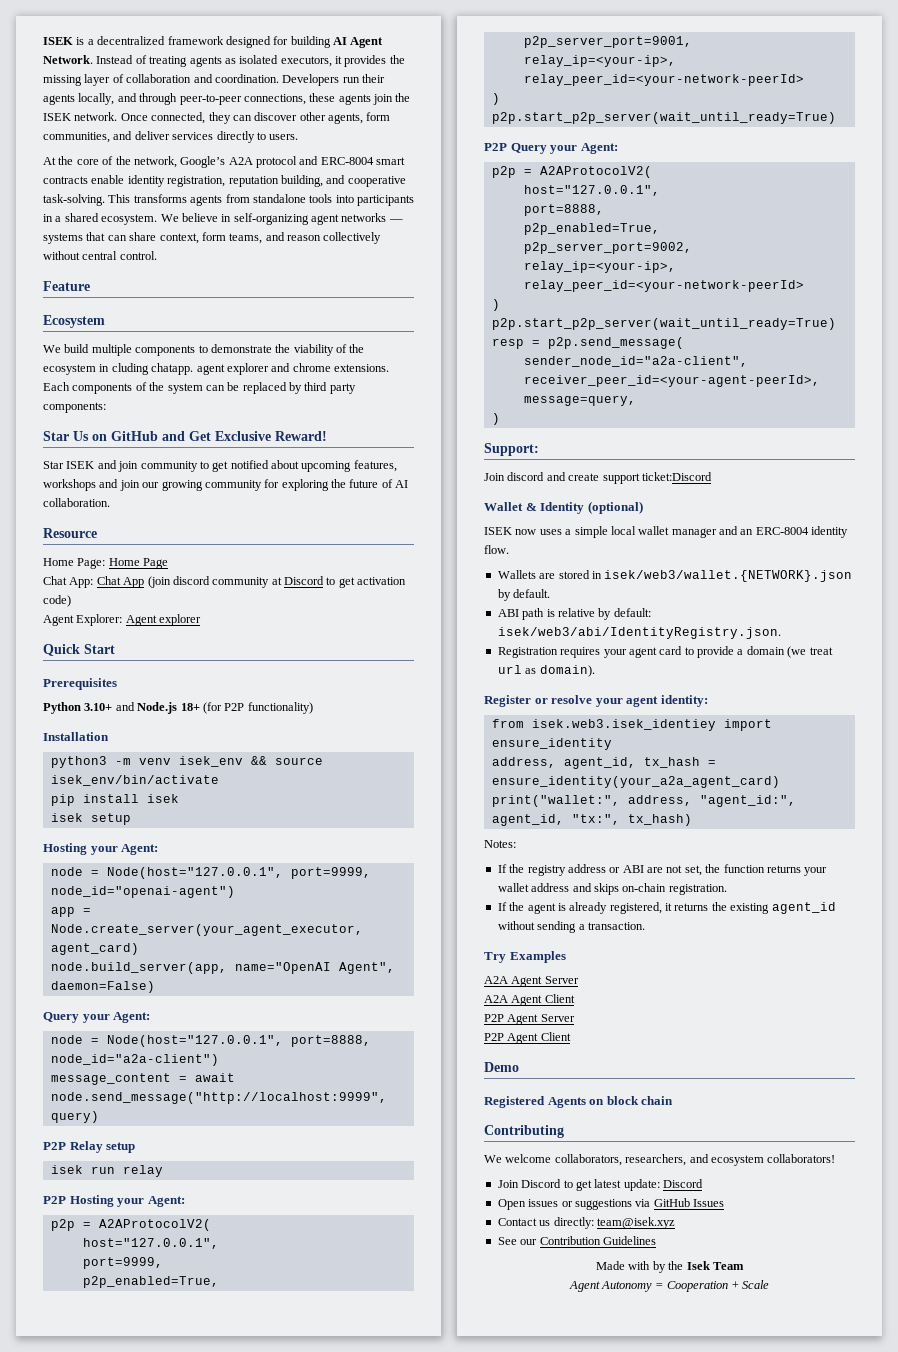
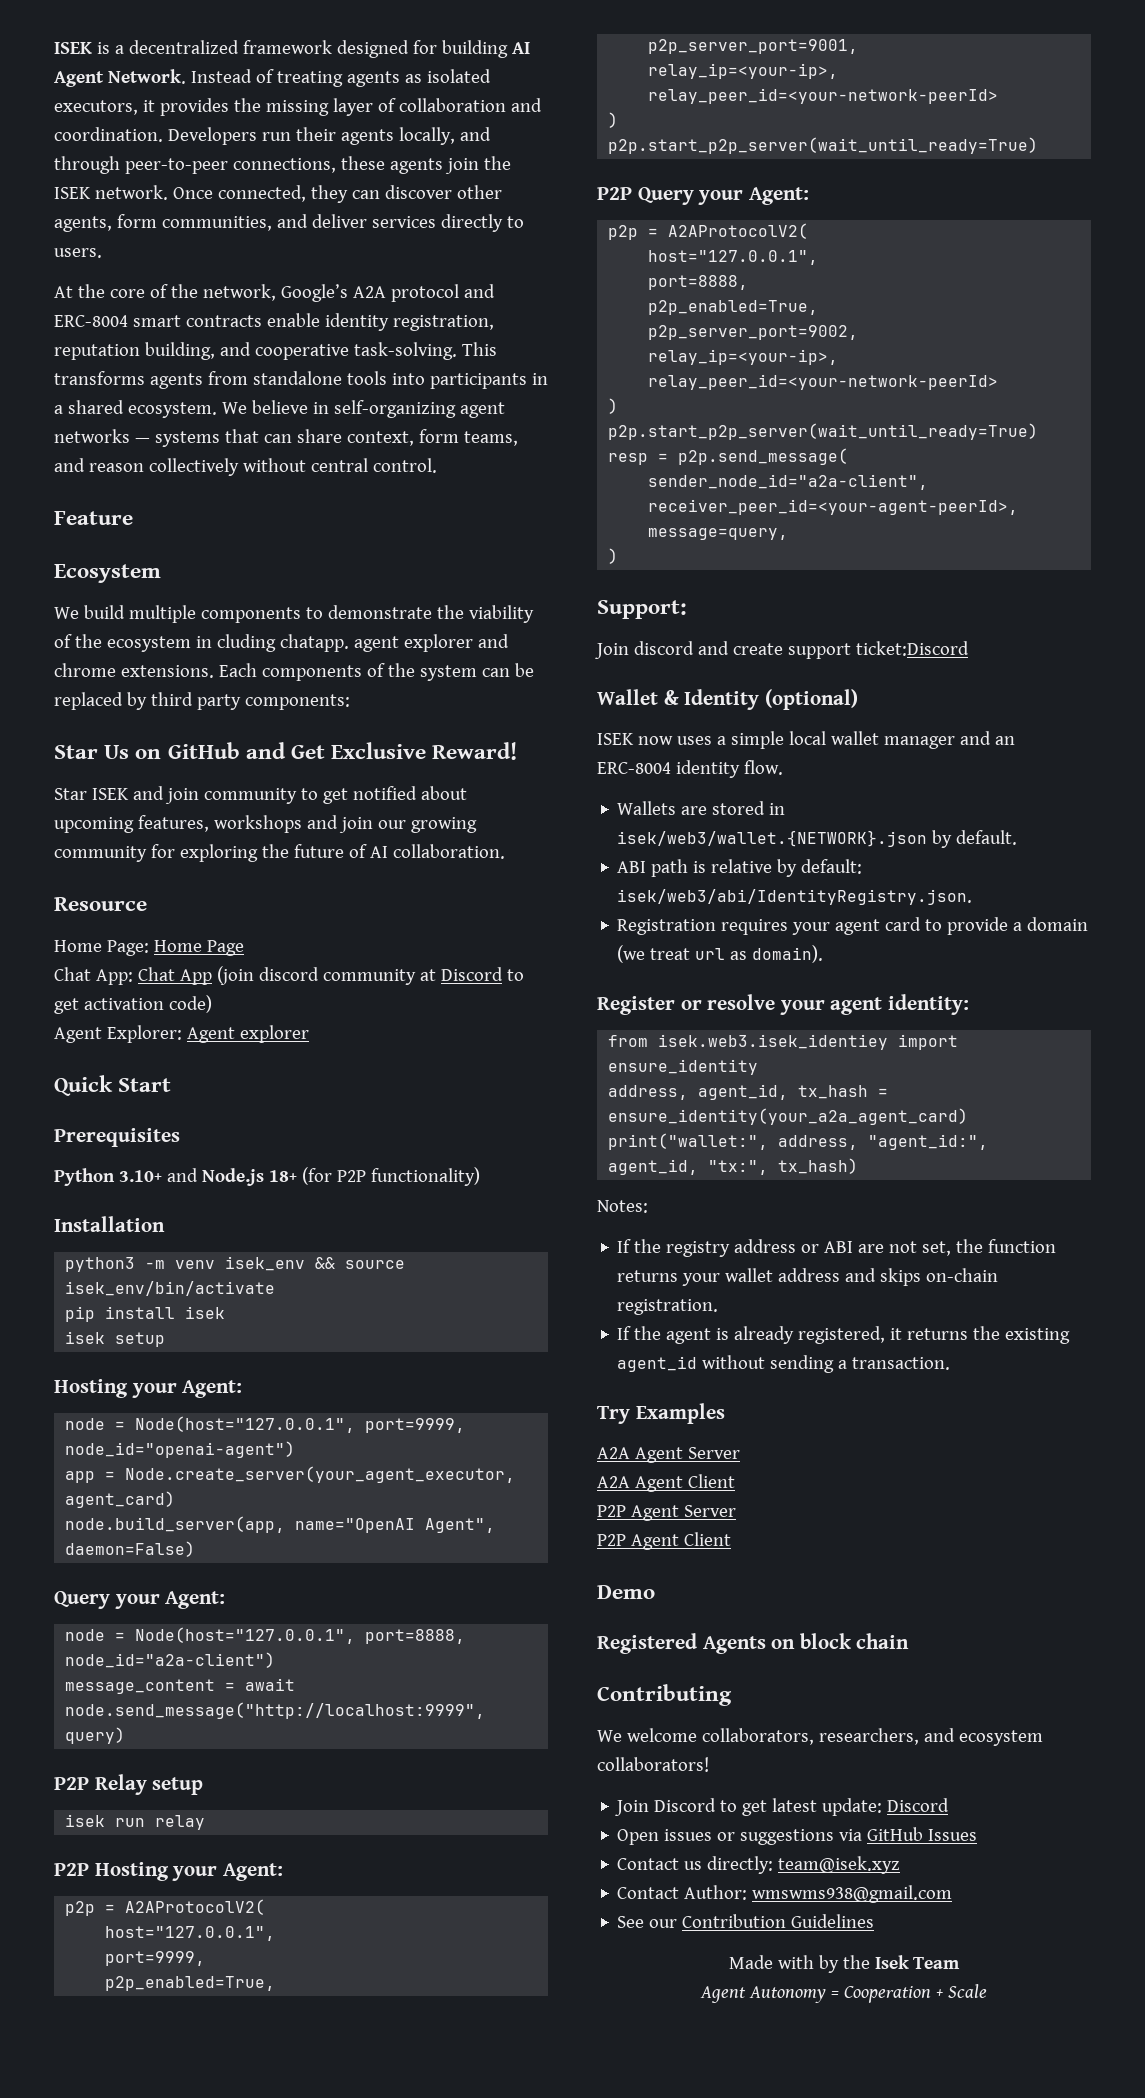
(675, 1223) none -> [617,1885,953,1903] // Contact Author: wmswms938@gmail.com

